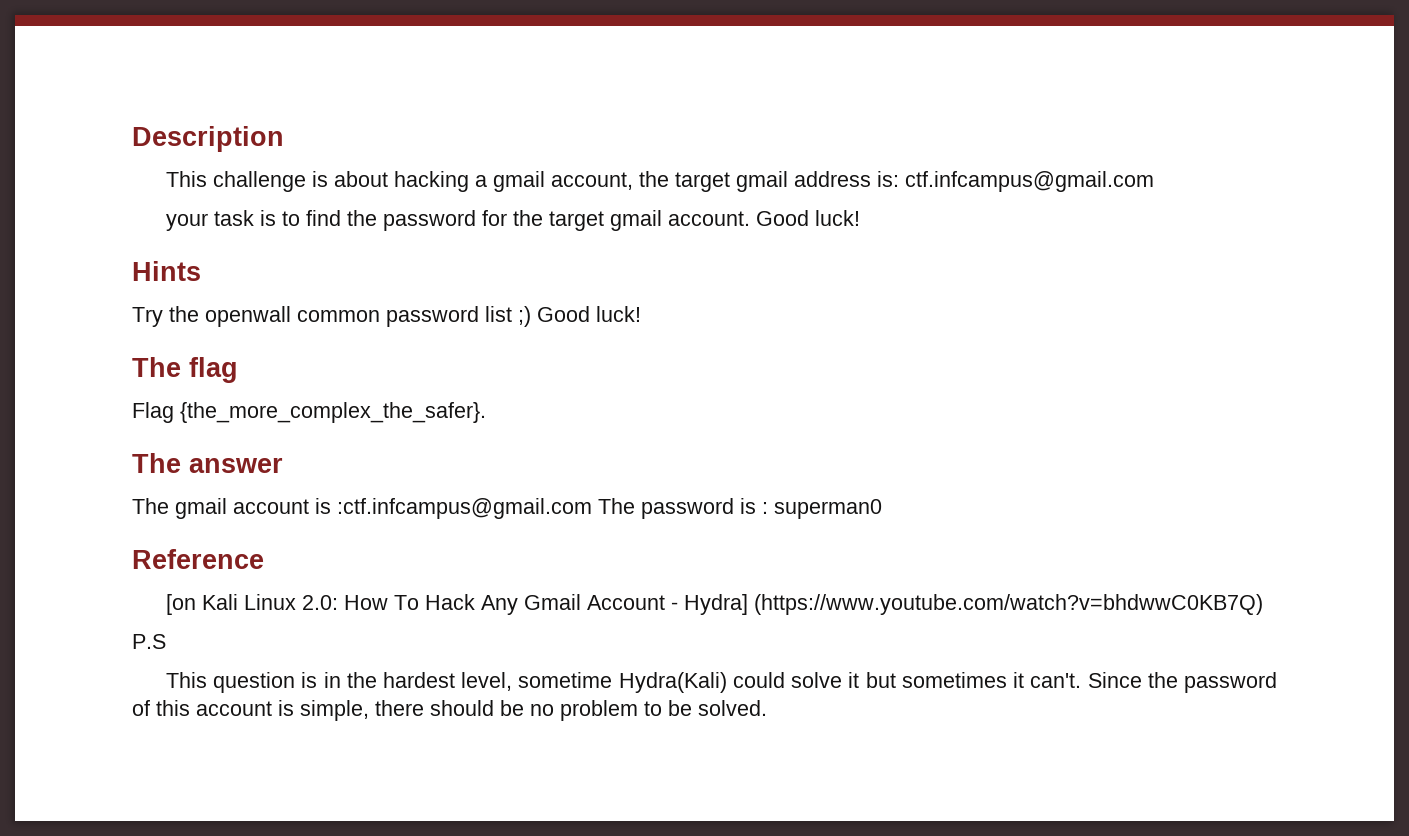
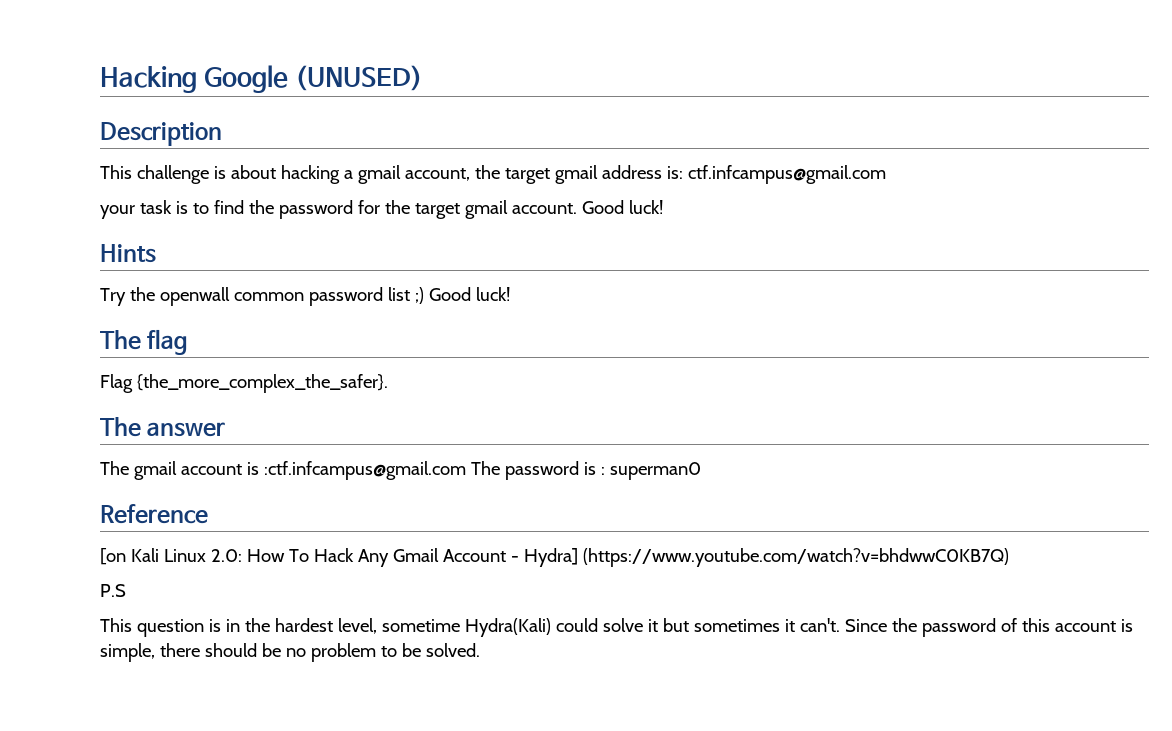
(132, 139) none -> [100,65,423,93] Hacking Google (UNUSED) //

